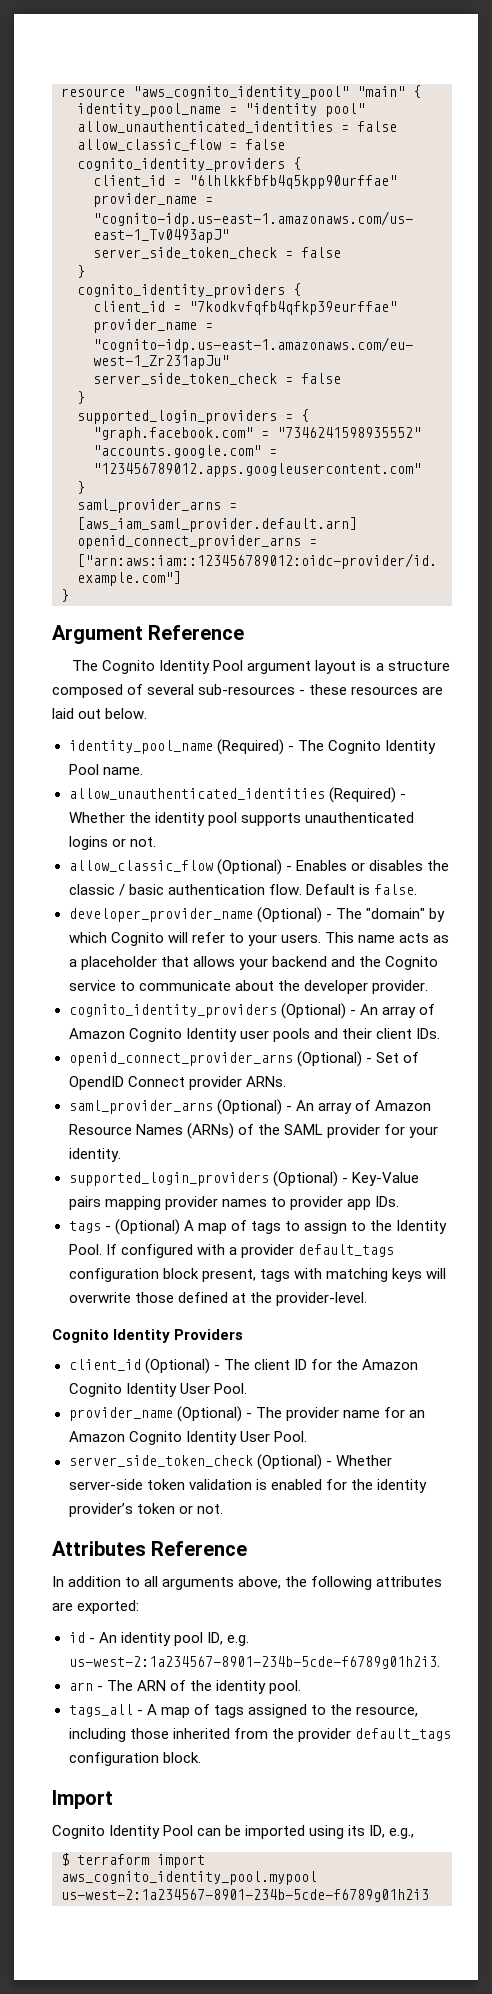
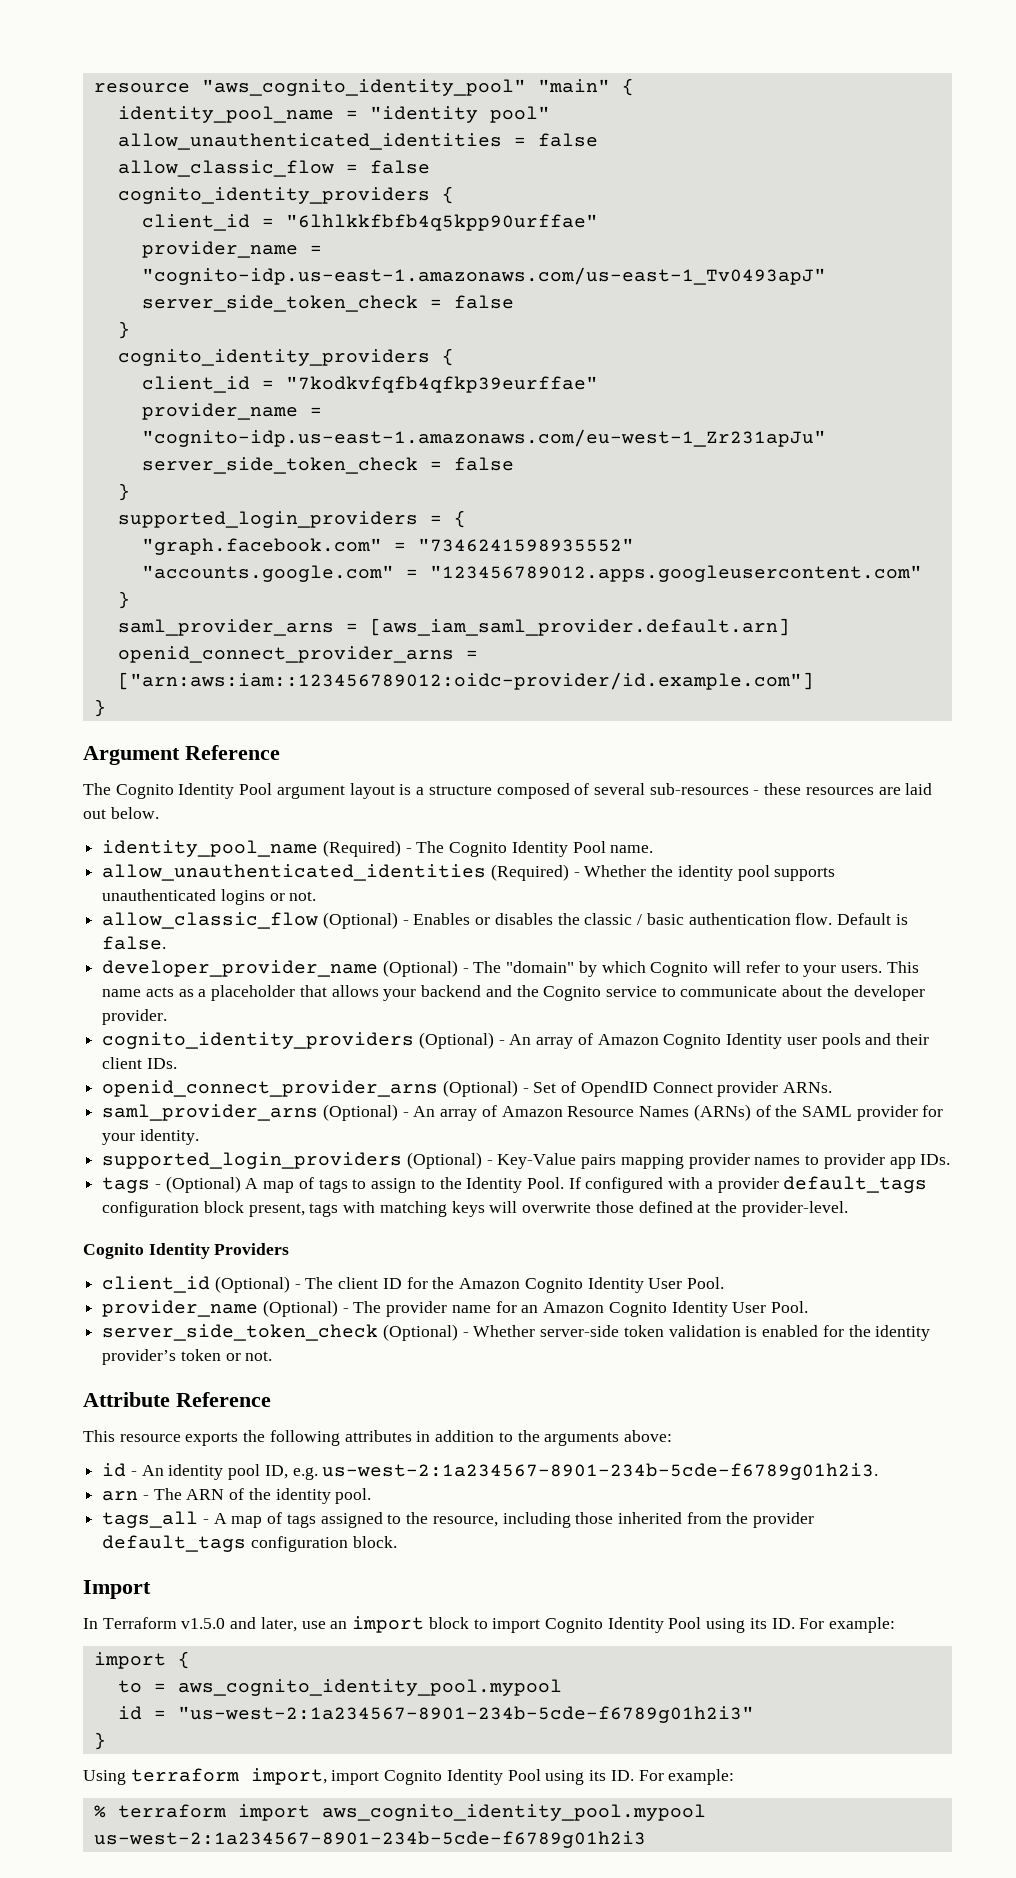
[52,1541,248,1556] [52,1576,443,1590] [52,1600,140,1614] Attributes Reference // In addition to all arguments above, the following attributes are exported: -> [83,1392,271,1407] [83,1430,672,1446] Attribute Reference // This resource exports the following attributes in addition to the arguments above:
[52,1825,415,1839] [61,1853,69,1866] Cognito Identity Pool can be imported using its ID, e.g., // $ -> [83,1616,896,1633] [93,1651,190,1669] [117,1679,562,1696] [117,1706,754,1723] [93,1732,106,1750] [83,1768,735,1785] [93,1805,106,1818] In Terraform v1.5.0 and later, use an import block to import Cognito Identity Pool using its ID. For example: // import { // to = aws_cognito_identity_pool.mypool // id = "us-west-2:1a234567-8901-234b-5cde-f6789g01h2i3" // } // Using terraform import, import Cognito Identity Pool using its ID. For example: // %

